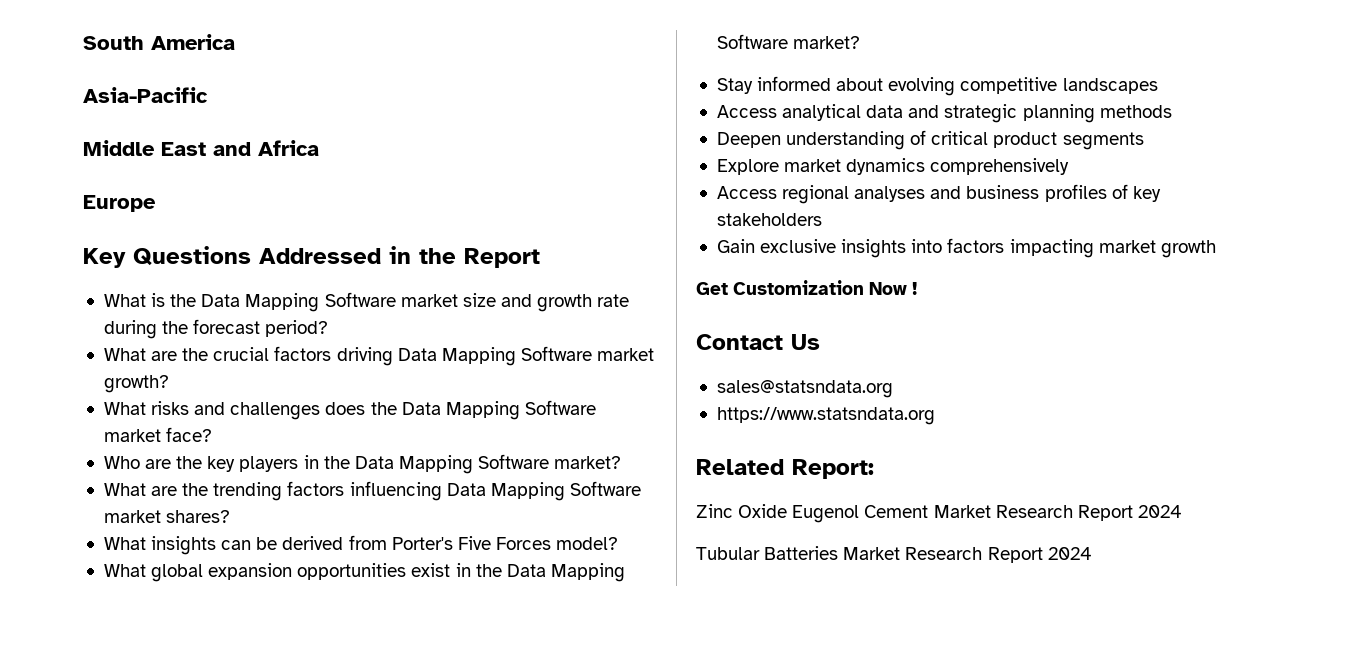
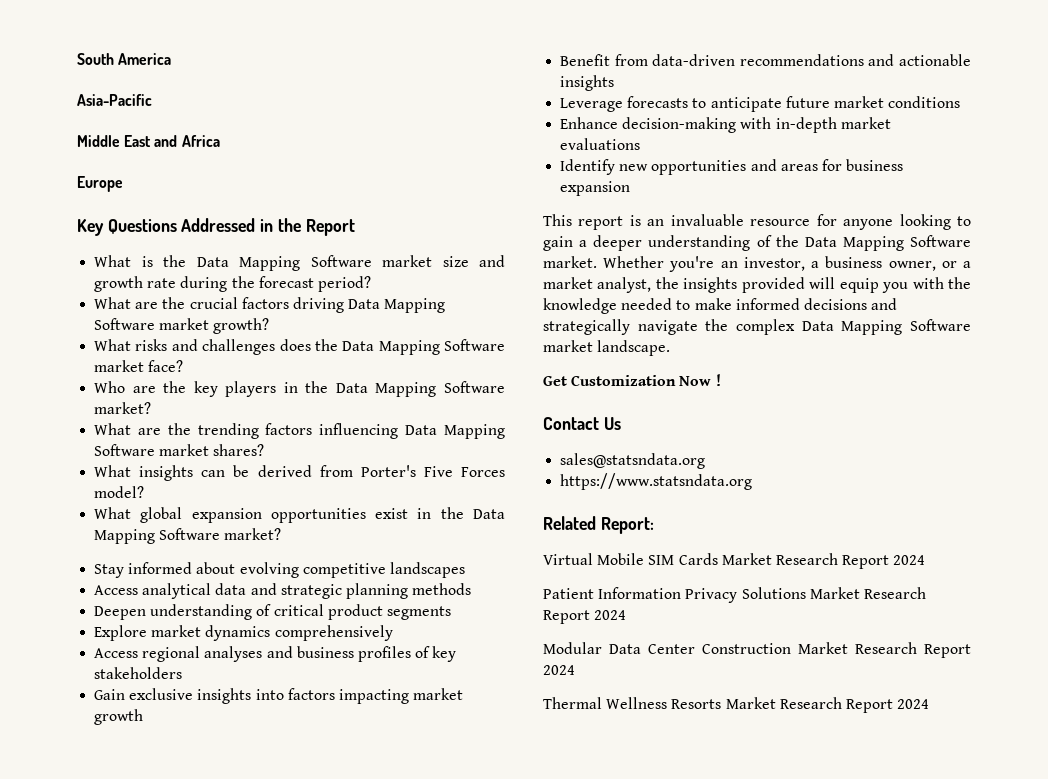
(1216, 249) none -> [560,54,971,66] [560,75,615,91] [560,96,961,112] [560,117,891,133] [560,138,641,150] [560,159,904,175] [560,181,631,196] [543,214,971,230] [543,235,971,251] [543,256,971,272] [543,277,971,293] [543,298,898,314] [543,319,971,335] [543,340,671,356] // Benefit from data-driven recommendations and actionable insights // Leverage forecasts to anticipate future market conditions // Enhance decision-making with in-depth market evaluations // Identify new opportunities and areas for business expansion // This report is an invaluable resource for anyone looking to gain a deeper understanding of the Data Mapping Software market. Whether you're an investor, a business owner, or a market analyst, the insights provided will equip you with the knowledge needed to make informed decisions and strategically navigate the complex Data Mapping Software market landscape.
[696,504,1182,523] [696,546,1092,563] Zinc Oxide Eugenol Cement Market Research Report 2024 // Tubular Batteries Market Research Report 2024 -> [543,553,926,569] [543,587,926,603] [543,610,627,624] [543,642,971,658] [543,665,575,675] [543,697,930,713] Virtual Mobile SIM Cards Market Research Report 2024 // Patient Information Privacy Solutions Market Research Report 2024 // Modular Data Center Construction Market Research Report 2024 // Thermal Wellness Resorts Market Research Report 2024

